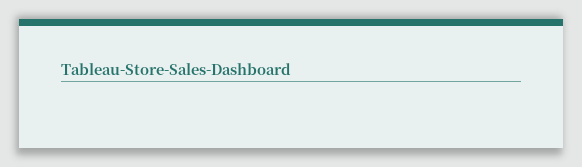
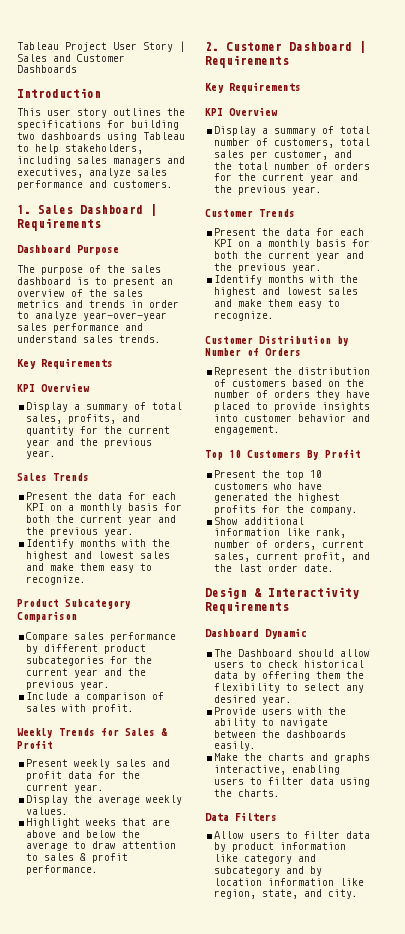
[61,63,291,75] Tableau-Store-Sales-Dashboard -> [17,41,185,52] [17,54,125,62] [17,65,77,73] [17,88,101,98] [17,108,185,118] [17,120,179,130] [17,132,185,142] [17,144,143,154] [17,156,185,166] [17,168,167,178] [17,180,173,190] [17,204,157,216] [17,218,101,231] [17,245,119,255] [17,265,161,275] [17,277,173,287] [17,289,143,297] [17,300,179,308] [17,311,167,321] [17,323,143,333] [17,335,161,343] [17,358,113,369] [17,383,90,392] [26,402,183,412] [26,414,141,424] [26,426,171,436] [26,438,153,448] [26,450,57,459] [17,473,89,481] [26,492,177,500] [26,503,183,513] [26,515,177,525] [26,527,135,537] [26,539,171,549] [26,551,171,561] [26,563,153,573] [26,575,87,585] [17,599,131,609] [17,611,77,622] [26,632,177,642] [26,644,147,654] [26,656,153,666] [26,668,147,678] [26,680,111,690] [26,692,165,702] [26,704,135,714] [17,728,168,738] [17,740,53,749] [26,759,171,769] [26,771,141,781] [26,783,105,793] [26,795,183,805] [26,807,69,815] [26,818,171,828] [26,830,141,838] [26,841,177,851] [26,853,129,863] [26,865,99,875] [205,41,366,53] [205,55,289,68] [205,82,301,93] [205,107,278,116] [214,126,371,136] [214,138,371,148] [214,150,353,160] [214,162,371,170] [214,173,359,183] [214,185,323,195] [205,209,295,217] [214,228,365,236] [214,239,371,249] [214,251,365,261] [214,263,323,273] [214,275,359,285] [214,287,359,297] [214,299,341,309] [214,311,275,321] [205,335,349,346] [205,348,301,356] [214,367,371,377] [214,379,365,387] [214,390,371,400] [214,402,371,412] [214,414,371,422] [214,425,281,435] [205,449,361,460] [214,470,323,480] [214,482,323,490] [214,493,341,503] [214,505,359,515] [214,517,305,525] [214,528,347,538] [214,540,365,550] [214,552,371,562] [214,564,335,572] [205,587,359,599] [205,601,289,614] [205,628,307,639] [214,649,371,657] [214,660,365,668] [214,671,365,681] [214,683,365,693] [214,695,293,705] [214,707,347,715] [214,718,329,728] [214,730,347,738] [214,741,257,751] [214,753,371,763] [214,765,341,775] [214,777,371,787] [214,789,281,797] [205,812,277,821] [214,831,371,839] [214,842,347,852] [214,854,317,864] [214,866,323,876] [214,878,365,886] [214,889,359,899] Tableau Project User Story | Sales and Customer Dashboards // Introduction // This user story outlines the specifications for building two dashboards using Tableau to help stakeholders, including sales managers and executives, analyze sales performance and customers. // 1. Sales Dashboard | Requirements // Dashboard Purpose // The purpose of the sales dashboard is to present an overview of the sales metrics and trends in order to analyze year-over-year sales performance and understand sales trends. // Key Requirements // KPI Overview // Display a summary of total sales, profits, and quantity for the current year and the previous year. // Sales Trends // Present the data for each KPI on a monthly basis for both the current year and the previous year. // Identify months with the highest and lowest sales and make them easy to recognize. // Product Subcategory Comparison // Compare sales performance by different product subcategories for the current year and the previous year. // Include a comparison of sales with profit. // Weekly Trends for Sales & Profit // Present weekly sales and profit data for the current year. // Display the average weekly values. // Highlight weeks that are above and below the average to draw attention to sales & profit performance. // 2. Customer Dashboard | Requirements // Key Requirements // KPI Overview // Display a summary of total number of customers, total sales per customer, and the total number of orders for the current year and the previous year. // Customer Trends // Present the data for each KPI on a monthly basis for both the current year and the previous year. // Identify months with the highest and lowest sales and make them easy to recognize. // Customer Distribution by Number of Orders // Represent the distribution of customers based on the number of orders they have placed to provide insights into customer behavior and engagement. // Top 10 Customers By Profit // Present the top 10 customers who have generated the highest profits for the company. // Show additional information like rank, number of orders, current sales, current profit, and the last order date. // Design & Interactivity Requirements // Dashboard Dynamic // The Dashboard should allow users to check historical data by offering them the flexibility to select any desired year. // Provide users with the ability to navigate between the dashboards easily. // Make the charts and graphs interactive, enabling users to filter data using the charts. // Data Filters // Allow users to filter data by product information like category and subcategory and by location information like region, state, and city.

